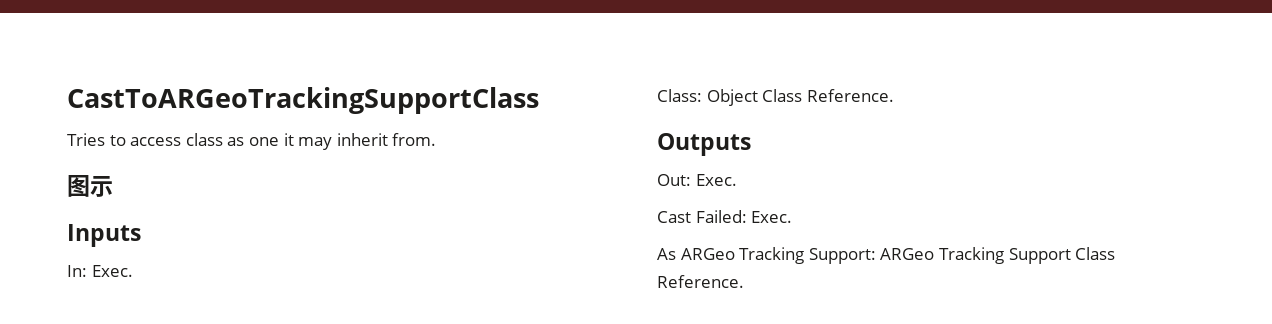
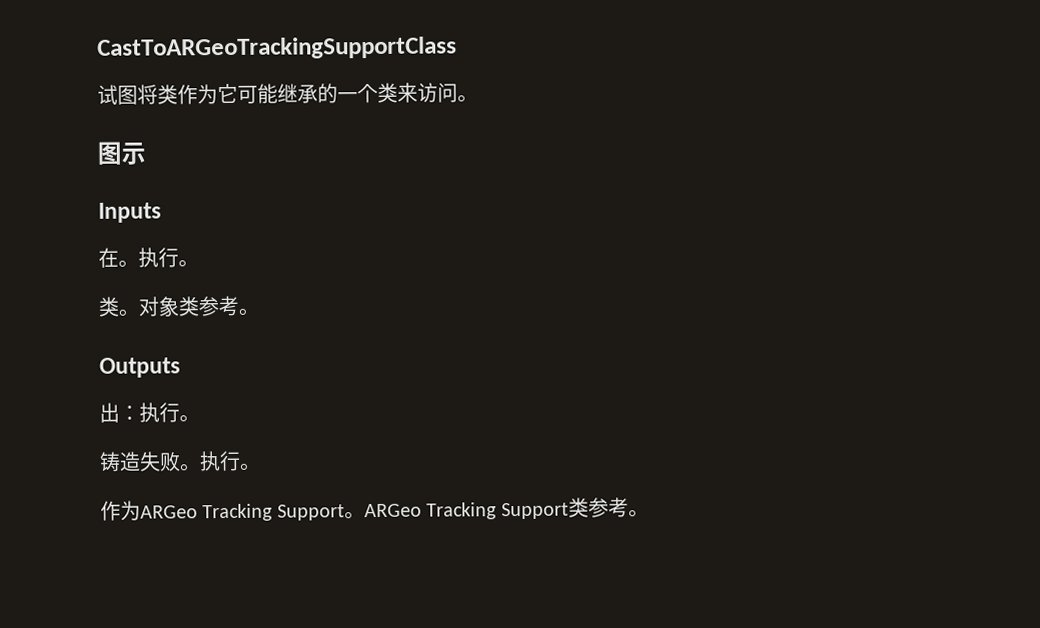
[67,133,437,150] [67,175,113,197] [67,224,141,247] [67,265,133,277] [657,89,894,106] [657,133,751,156] [657,174,737,186] [657,210,793,223] [657,247,1116,264] [657,275,744,288] Tries to access class as one it may inherit from. // 图示 // Inputs // In: Exec. // Class: Object Class Reference. // Outputs // Out: Exec. // Cast Failed: Exec. // As ARGeo Tracking Support: ARGeo Tracking Support Class Reference. -> [97,82,478,105] [97,141,146,165] [98,202,162,223] [98,247,199,268] [98,295,260,317] [99,357,181,378] [99,402,200,423] [99,450,261,472] [100,497,649,522] 试图将类作为它可能继承的一个类来访问。 // 图示 // Inputs // 在。执行。 // 类。对象类参考。 // Outputs // 出：执行。 // 铸造失败。执行。 // 作为ARGeo Tracking Support。ARGeo Tracking Support类参考。

